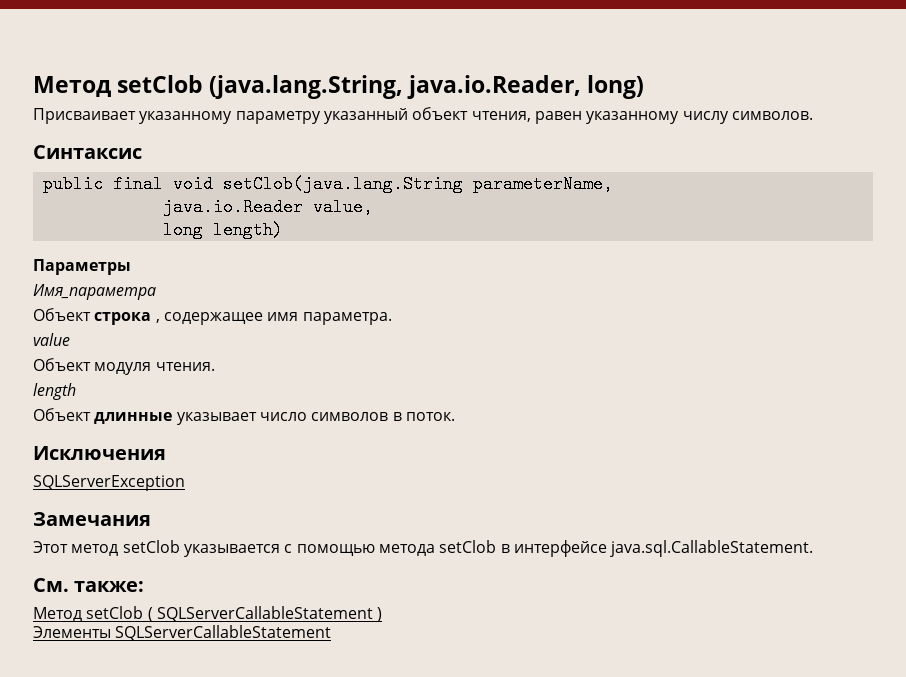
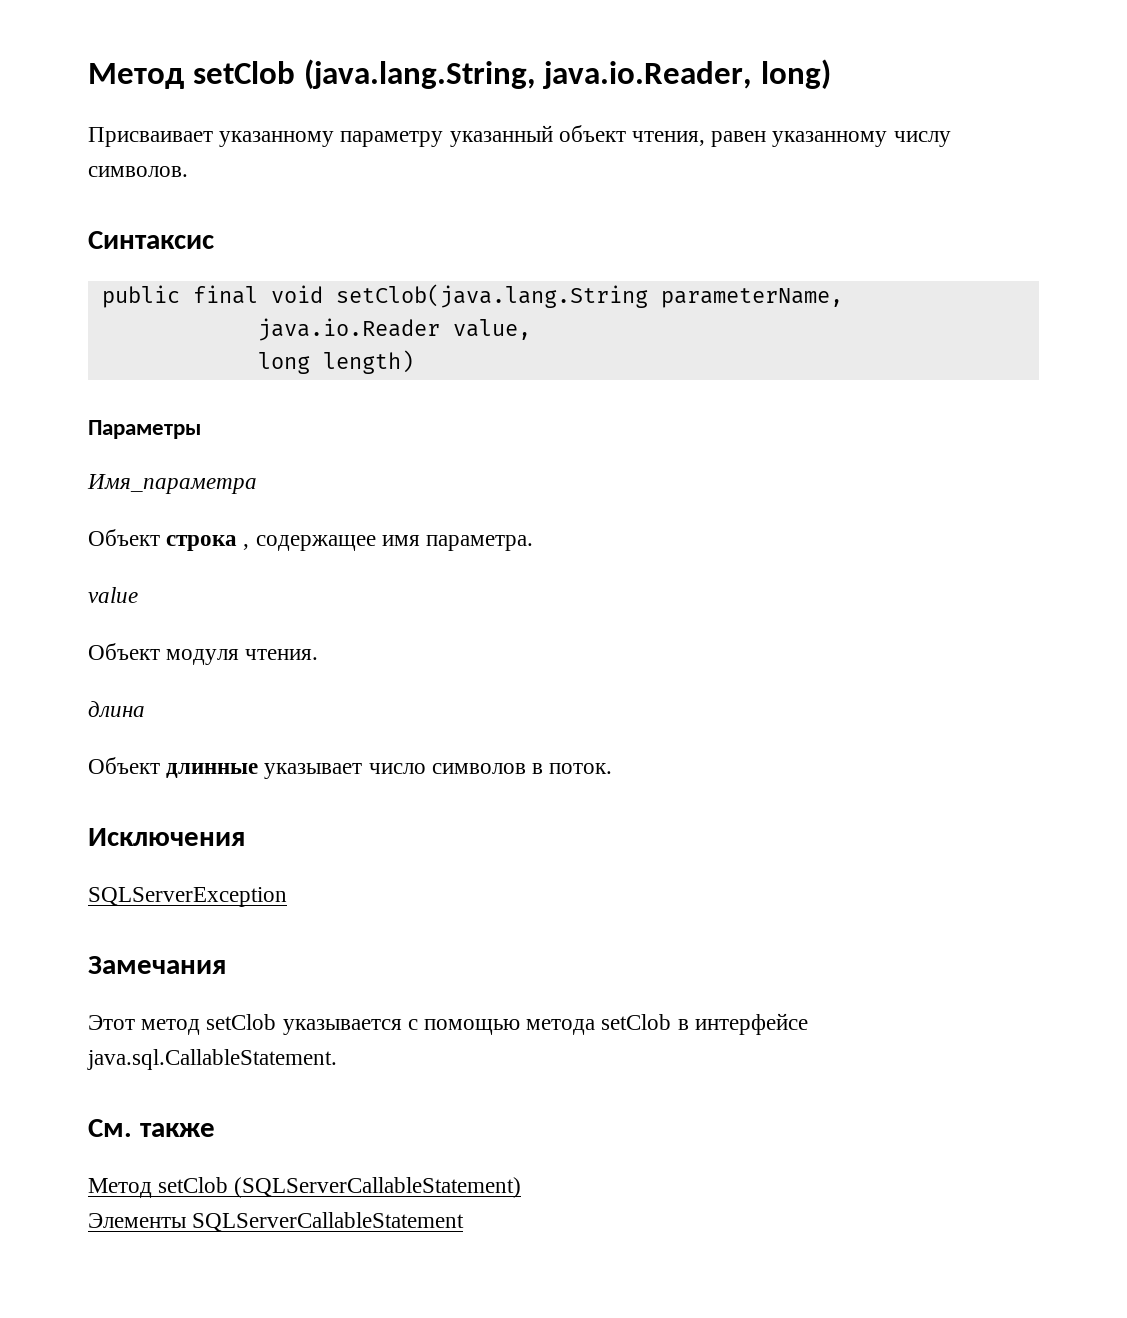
[33,383,76,400] length -> [88,701,145,717] длина
[74,581,145,592] [33,606,383,622] также: // Метод setClob ( SQLServerCallableStatement ) -> [139,1123,215,1137] [88,1177,522,1198] также // Метод setClob (SQLServerCallableStatement)

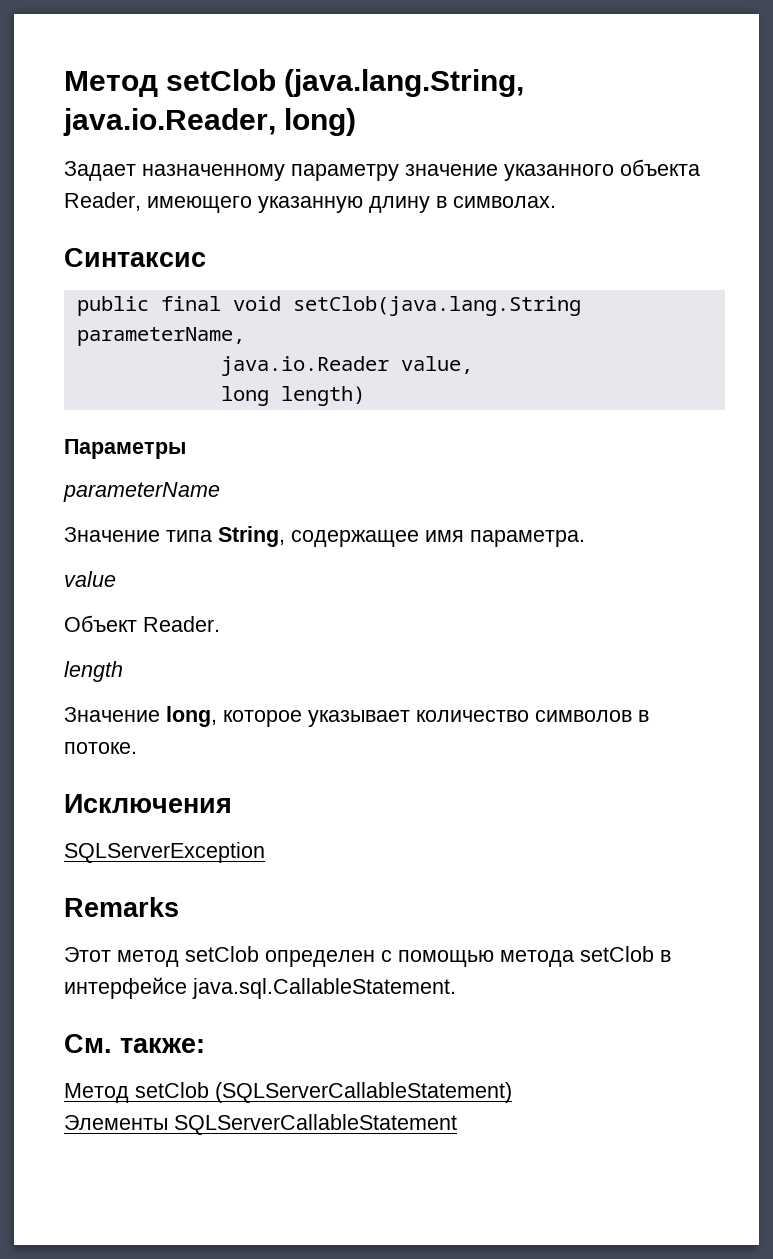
[88,125,951,147] [88,166,188,177] Присваивает указанному параметру указанный объект чтения, равен указанному числу символов. -> [64,159,700,181] [64,192,556,213] Задает назначенному параметру значение указанного объекта Reader, имеющего указанную длину в символах.
[87,474,257,494] [88,529,250,551] Имя_параметра // Объект строка , -> [63,482,220,502] [64,526,285,547] parameterName // Значение типа String,
[166,649,319,665] [88,701,145,717] [88,757,426,779] модуля чтения. // длина // Объект длинные указывает число -> [143,616,220,632] [64,661,123,682] [64,706,529,727] Reader. // length // Значение long, которое указывает количество
[549,763,613,774] поток. -> [64,742,137,754] потоке.
[88,956,226,974] Замечания -> [64,897,179,917] Remarks
[282,1019,402,1035] указывается -> [265,950,375,967] определен
[139,1123,215,1137] также -> [120,1038,205,1053] также:

